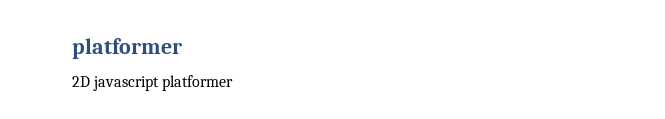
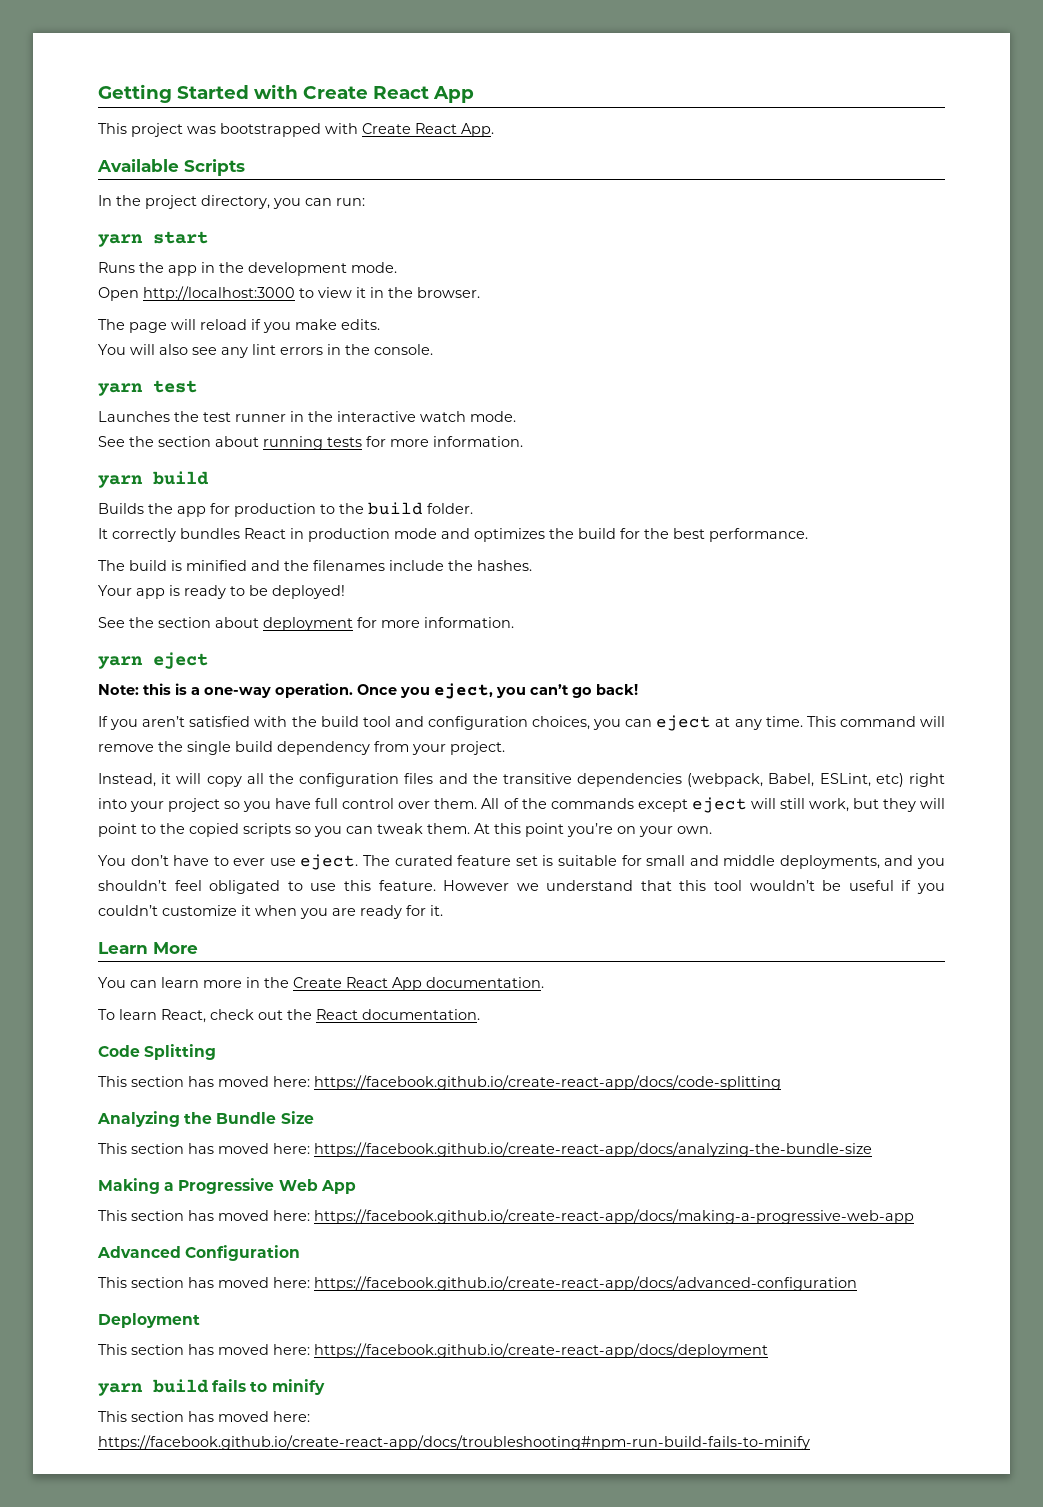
[72,38,182,59] [72,75,234,91] platformer // 2D javascript platformer -> [98,84,474,103] [98,123,494,137] [97,159,245,176] [98,195,365,209] [98,231,208,247] [98,262,397,276] [98,286,480,301] [98,319,380,333] [98,344,433,358] [98,380,197,396] [98,411,516,422] [98,436,523,450] [98,471,209,488] [98,502,473,517] [98,528,808,542] [98,560,532,571] [98,585,345,599] [98,617,514,631] [98,652,208,669] [98,683,638,699] [98,715,945,731] [98,741,505,755] [98,773,945,787] [98,797,945,813] [98,823,712,837] [98,854,945,870] [98,880,946,894] [98,905,443,919] [98,942,198,954] [98,977,544,991] [98,1009,480,1023] [98,1044,217,1060] [98,1075,781,1090] [97,1111,314,1127] [98,1142,872,1157] [98,1178,356,1194] [98,1209,914,1224] [97,1245,301,1261] [98,1276,857,1291] [98,1313,200,1328] [98,1343,768,1358] [98,1379,325,1396] [98,1411,310,1422] [98,1435,810,1450] Getting Started with Create React App // This project was bootstrapped with Create React App. // Available Scripts // In the project directory, you can run: // yarn start // Runs the app in the development mode. // Open http://localhost:3000 to view it in the browser. // The page will reload if you make edits. // You will also see any lint errors in the console. // yarn test // Launches the test runner in the interactive watch mode. // See the section about running tests for more information. // yarn build // Builds the app for production to the build folder. // It correctly bundles React in production mode and optimizes the build for the best performance. // The build is minified and the filenames include the hashes. // Your app is ready to be deployed! // See the section about deployment for more information. // yarn eject // Note: this is a one-way operation. Once you eject, you can’t go back! // If you aren’t satisfied with the build tool and configuration choices, you can eject at any time. This command will remove the single build dependency from your project. // Instead, it will copy all the configuration files and the transitive dependencies (webpack, Babel, ESLint, etc) right into your project so you have full control over them. All of the commands except eject will still work, but they will point to the copied scripts so you can tweak them. At this point you’re on your own. // You don’t have to ever use eject. The curated feature set is suitable for small and middle deployments, and you shouldn’t feel obligated to use this feature. However we understand that this tool wouldn’t be useful if you couldn’t customize it when you are ready for it. // Learn More // You can learn more in the Create React App documentation. // To learn React, check out the React documentation. // Code Splitting // This section has moved here: https://facebook.github.io/create-react-app/docs/code-splitting // Analyzing the Bundle Size // This section has moved here: https://facebook.github.io/create-react-app/docs/analyzing-the-bundle-size // Making a Progressive Web App // This section has moved here: https://facebook.github.io/create-react-app/docs/making-a-progressive-web-app // Advanced Configuration // This section has moved here: https://facebook.github.io/create-react-app/docs/advanced-configuration // Deployment // This section has moved here: https://facebook.github.io/create-react-app/docs/deployment // yarn build fails to minify // This section has moved here: https://facebook.github.io/create-react-app/docs/troubleshooting#npm-run-build-fails-to-minify

